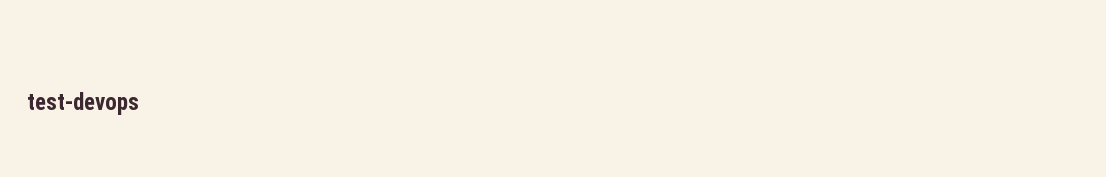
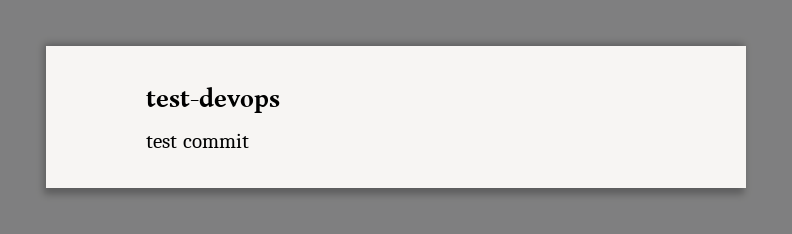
(139, 103) none -> [146,133,249,148] // test commit

